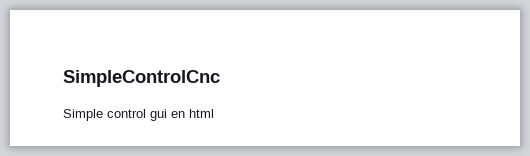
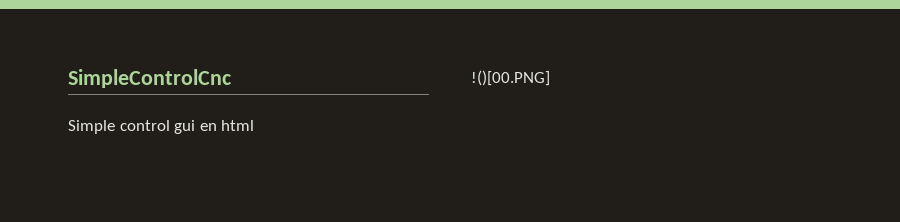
(214, 113) none -> [471,70,550,86] // !()[00.PNG]

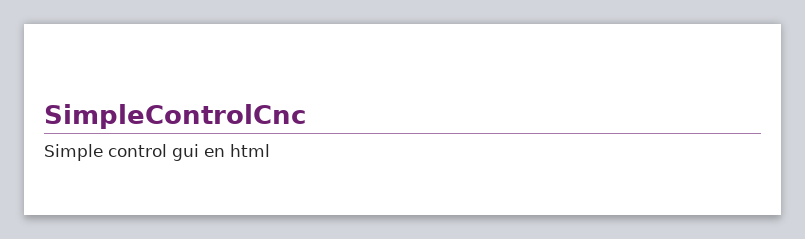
[471,70,550,86] // !()[00.PNG] -> (270, 150) none

